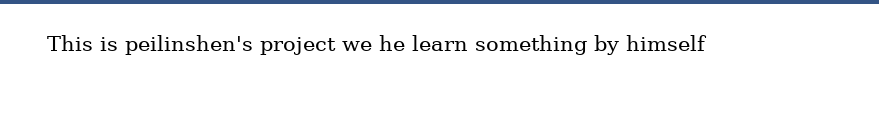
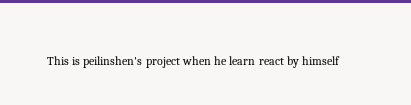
[342,41,372,51] we -> [181,56,211,65] when
[475,35,587,55] something -> [258,58,284,65] react

